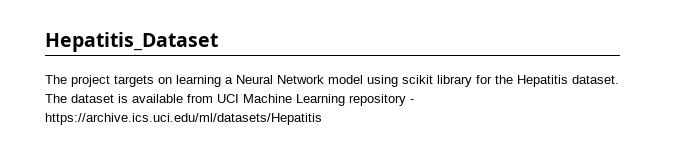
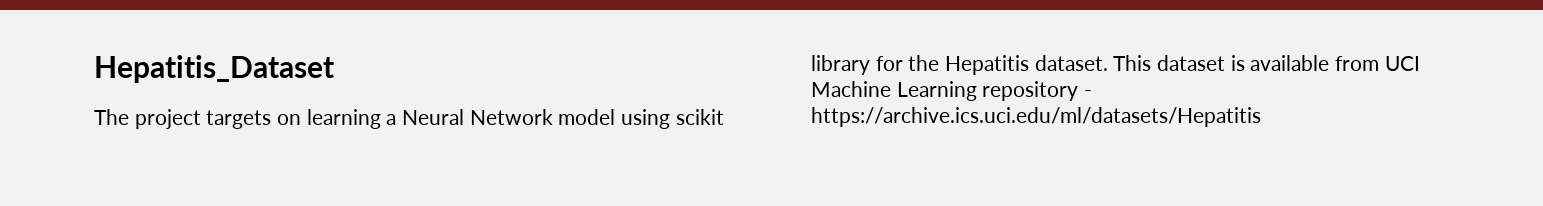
[45,94,67,103] The -> [1113,55,1152,71] This

